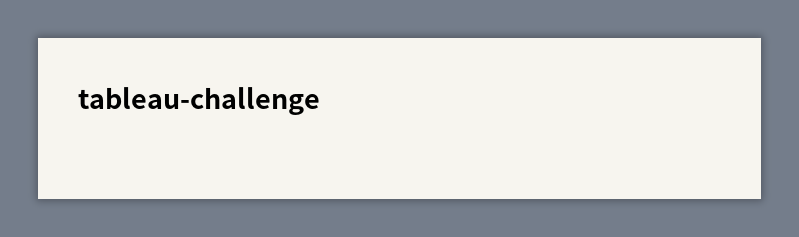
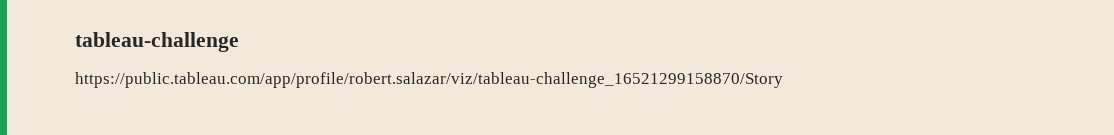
(320, 101) none -> [75,72,783,88] // https://public.tableau.com/app/profile/robert.salazar/viz/tableau-challenge_16521299158870/Story

